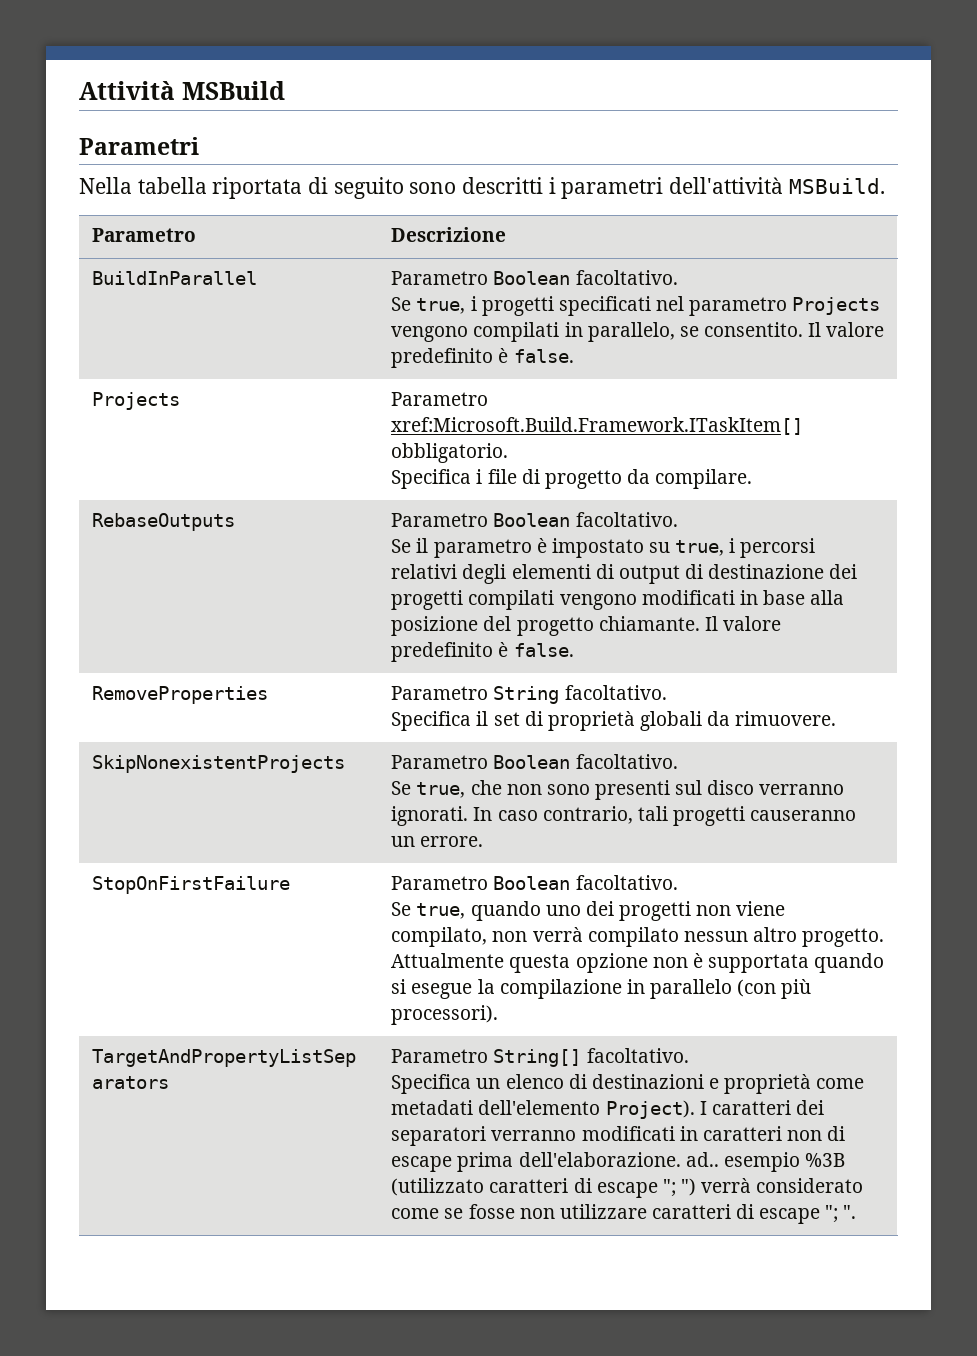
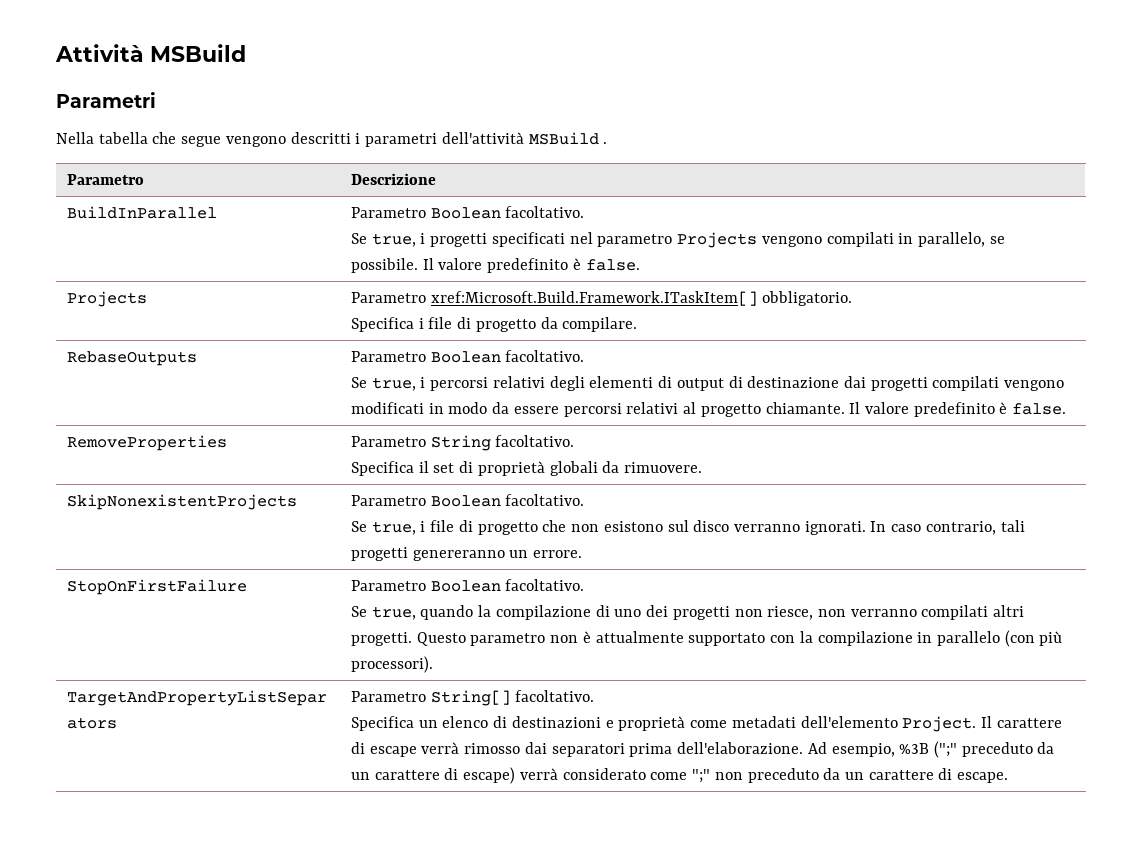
[212,177,457,199] riportata di seguito sono -> [152,132,286,147] che segue vengono
[788,178,885,194] MSBuild. -> [528,132,608,145] MSBuild .
[703,322,803,337] consentito. -> [351,258,419,273] possibile.
[416,538,670,558] il parametro è impostato su -> (368, 382) none
[829,564,858,579] dei -> [844,376,867,388] dai
[762,590,845,605] [391,616,512,636] base alla posizione del -> [448,402,697,417] modo da essere percorsi relativi al
[470,780,670,800] che non sono presenti -> [420,520,663,535] i file di progetto che non esistono
[750,810,857,821] causeranno -> [412,550,505,561] genereranno
(541, 911) none -> [478,605,610,620] la compilazione di
[736,901,786,916] [391,927,885,947] [391,953,885,973] [391,979,473,999] viene compilato, non verrà compilato nessun altro progetto. Attualmente questa opzione non è supportata quando si esegue -> [767,605,1025,620] [351,631,796,646] riesce, non verranno compilati altri progetti. Questo parametro non è attualmente supportato con
[605,1100,824,1119] [391,1126,846,1146] [391,1152,845,1172] [391,1178,864,1198] [391,1204,857,1224] Project). I caratteri dei separatori verranno modificati in caratteri non di escape prima dell'elaborazione. ad.. esempio %3B (utilizzato caratteri di escape "; ") verrà considerato come se fosse non utilizzare caratteri di escape "; ". -> [902,716,1062,732] [351,741,1055,758] [351,767,1009,784] Project. Il carattere di escape verrà rimosso dai separatori prima dell'elaborazione. Ad esempio, %3B (";" preceduto da un carattere di escape) verrà considerato come ";" non preceduto da un carattere di escape.

